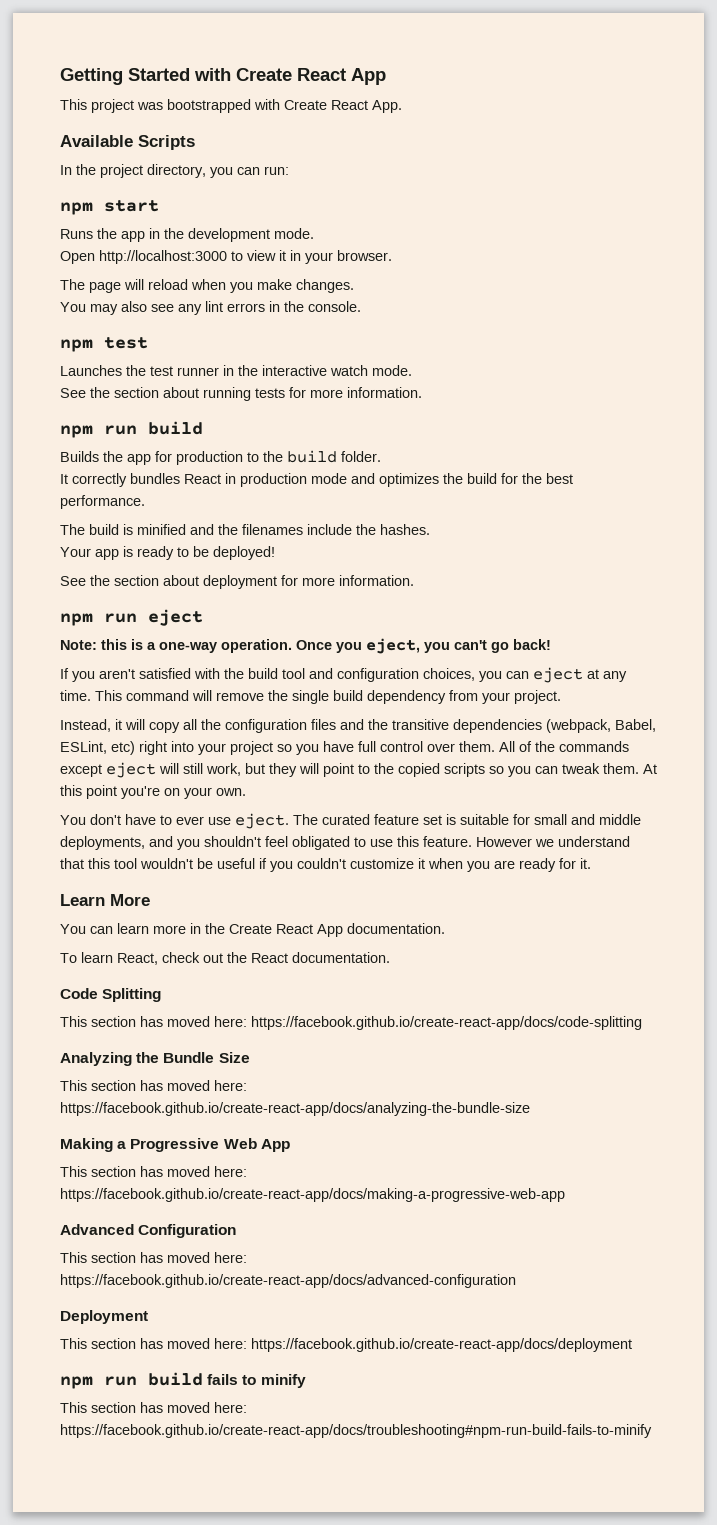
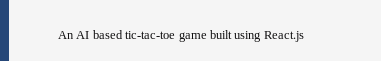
[60,68,386,85] [60,99,402,113] [60,135,195,150] [60,164,289,178] [60,200,159,215] [60,228,314,242] [60,250,392,264] [60,279,354,293] [60,301,361,315] [60,337,148,352] [60,365,412,376] [60,387,422,401] [60,421,203,438] [60,450,381,465] [60,473,573,487] [60,495,145,509] [60,524,430,535] [60,546,275,560] [60,575,414,589] [60,609,203,626] [60,638,551,654] [60,667,627,683] [60,690,561,704] [60,719,656,733] [60,741,629,755] [60,762,657,778] [60,785,246,799] [60,813,641,829] [60,836,630,850] [60,858,591,872] [60,894,150,906] [60,923,445,937] [60,952,390,965] [60,988,162,1002] [60,1016,642,1030] [60,1052,250,1066] [60,1080,247,1091] [60,1102,530,1116] [60,1138,290,1152] [60,1166,247,1177] [60,1188,565,1202] [60,1224,237,1238] [60,1252,247,1263] [60,1274,516,1288] [60,1310,148,1324] [60,1338,632,1352] [60,1372,306,1389] [60,1402,247,1413] [60,1424,652,1438] Getting Started with Create React App // This project was bootstrapped with Create React App. // Available Scripts // In the project directory, you can run: // npm start // Runs the app in the development mode. // Open http://localhost:3000 to view it in your browser. // The page will reload when you make changes. // You may also see any lint errors in the console. // npm test // Launches the test runner in the interactive watch mode. // See the section about running tests for more information. // npm run build // Builds the app for production to the build folder. // It correctly bundles React in production mode and optimizes the build for the best performance. // The build is minified and the filenames include the hashes. // Your app is ready to be deployed! // See the section about deployment for more information. // npm run eject // Note: this is a one-way operation. Once you eject, you can't go back! // If you aren't satisfied with the build tool and configuration choices, you can eject at any time. This command will remove the single build dependency from your project. // Instead, it will copy all the configuration files and the transitive dependencies (webpack, Babel, ESLint, etc) right into your project so you have full control over them. All of the commands except eject will still work, but they will point to the copied scripts so you can tweak them. At this point you're on your own. // You don't have to ever use eject. The curated feature set is suitable for small and middle deployments, and you shouldn't feel obligated to use this feature. However we understand that this tool wouldn't be useful if you couldn't customize it when you are ready for it. // Learn More // You can learn more in the Create React App documentation. // To learn React, check out the React documentation. // Code Splitting // This section has moved here: https://facebook.github.io/create-react-app/docs/code-splitting // Analyzing the Bundle Size // This section has moved here: https://facebook.github.io/create-react-app/docs/analyzing-the-bundle-size // Making a Progressive Web App // This section has moved here: https://facebook.github.io/create-react-app/docs/making-a-progressive-web-app // Advanced Configuration // This section has moved here: https://facebook.github.io/create-react-app/docs/advanced-configuration // Deployment // This section has moved here: https://facebook.github.io/create-react-app/docs/deployment // npm run build fails to minify // This section has moved here: https://facebook.github.io/create-react-app/docs/troubleshooting#npm-run-build-fails-to-minify -> [58,30,304,42] An AI based tic-tac-toe game built using React.js

